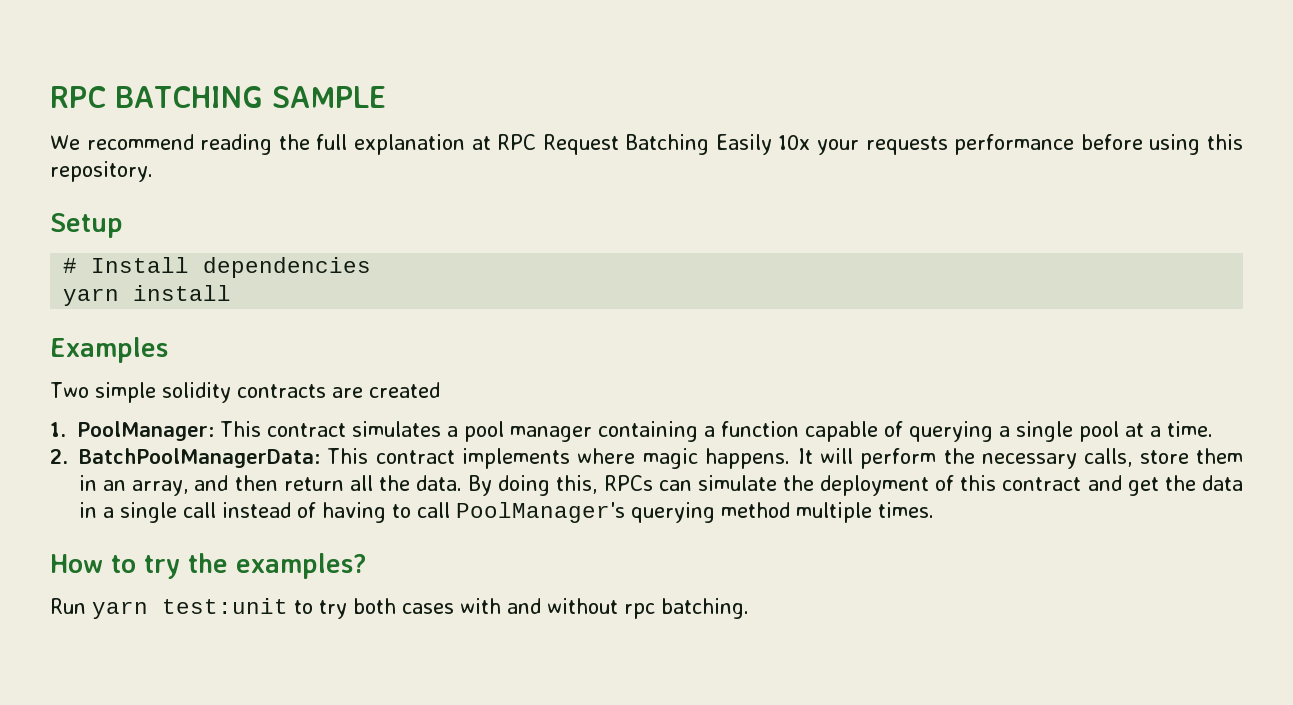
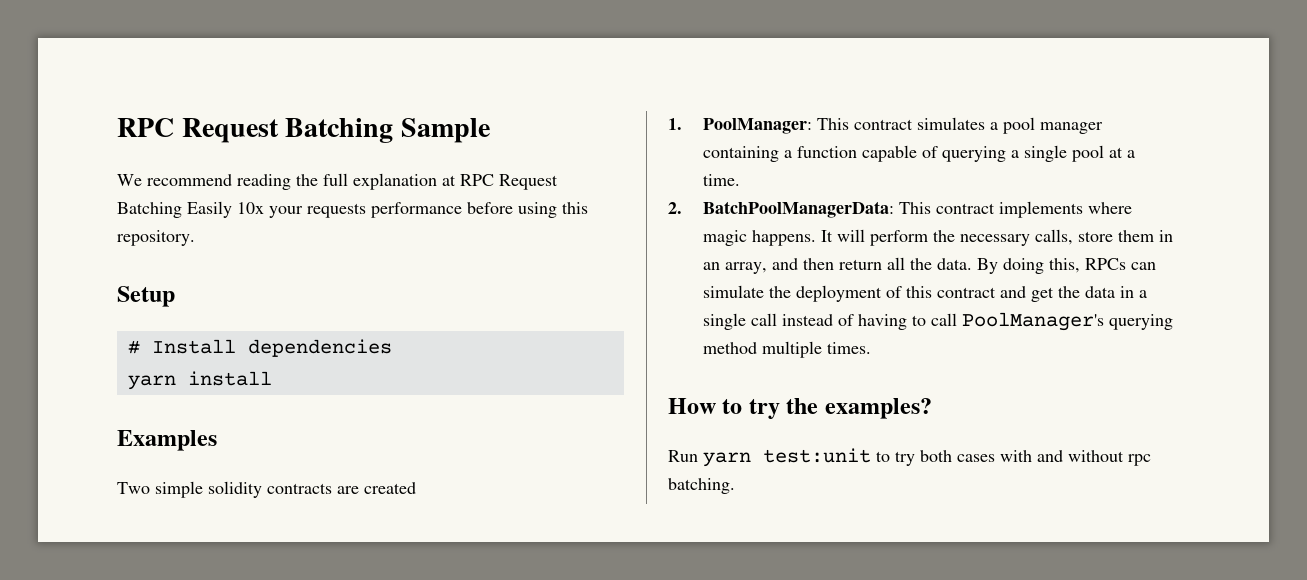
[50,86,387,108] RPC BATCHING SAMPLE -> [117,118,490,143] RPC Request Batching Sample

